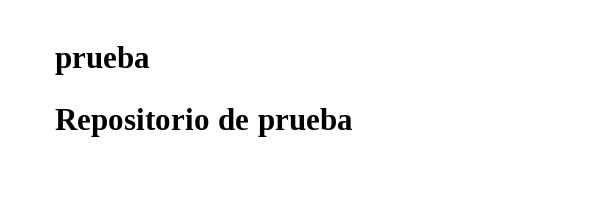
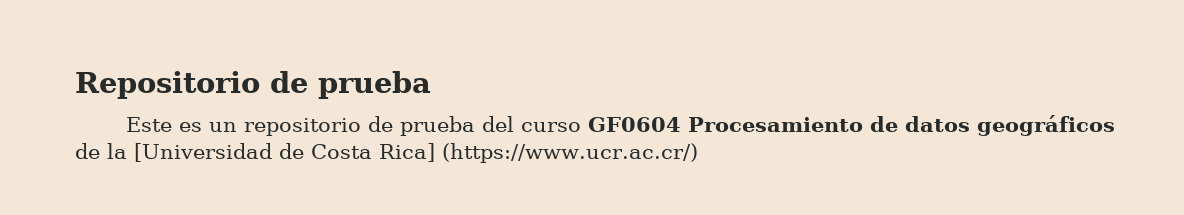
[55,46,150,75] prueba // -> (75, 85) none
(353, 122) none -> [125,115,1115,136] [75,143,698,163] // Este es un repositorio de prueba del curso GF0604 Procesamiento de datos geográficos de la [Universidad de Costa Rica] (https://www.ucr.ac.cr/)

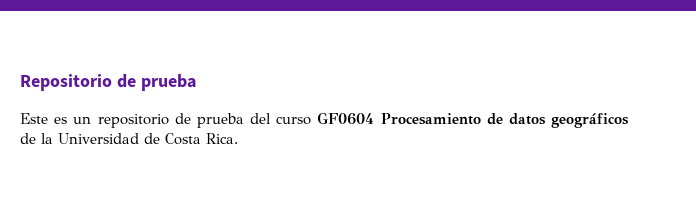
[134,143,272,162] [Universidad -> [58,133,139,144] Universidad
[379,143,698,163] Rica] (https://www.ucr.ac.cr/) -> [206,133,238,144] Rica.

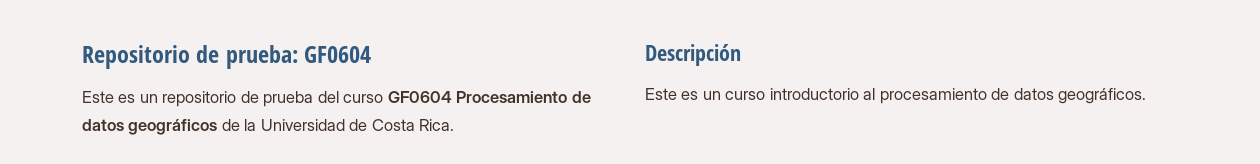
[140,74,196,91] prueba -> [225,45,372,69] prueba: GF0604
(238, 138) none -> [645,44,741,66] [645,88,1147,104] // Descripción // Este es un curso introductorio al procesamiento de datos geográficos.

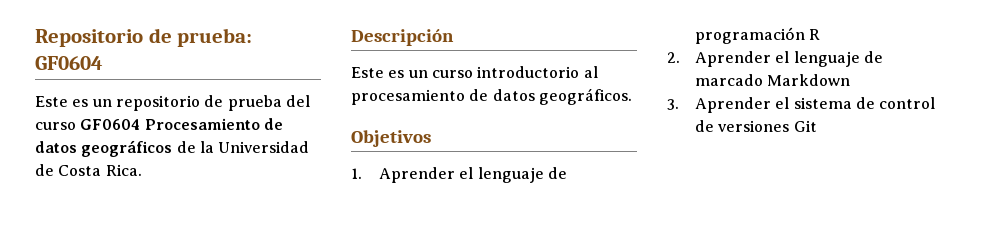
(1147, 96) none -> [351,130,431,147] [351,167,567,183] [694,27,821,44] [667,51,883,67] [694,74,851,86] [667,97,936,113] [694,120,817,132] // Objetivos // 1. Aprender el lenguaje de programación R // 2. Aprender el lenguaje de marcado Markdown // 3. Aprender el sistema de control de versiones Git

